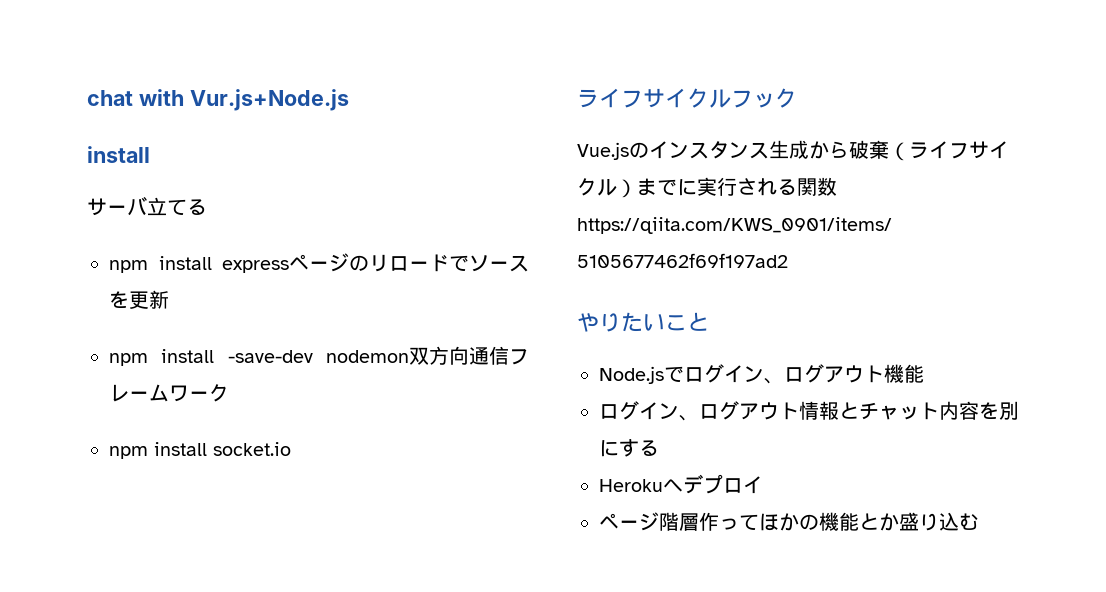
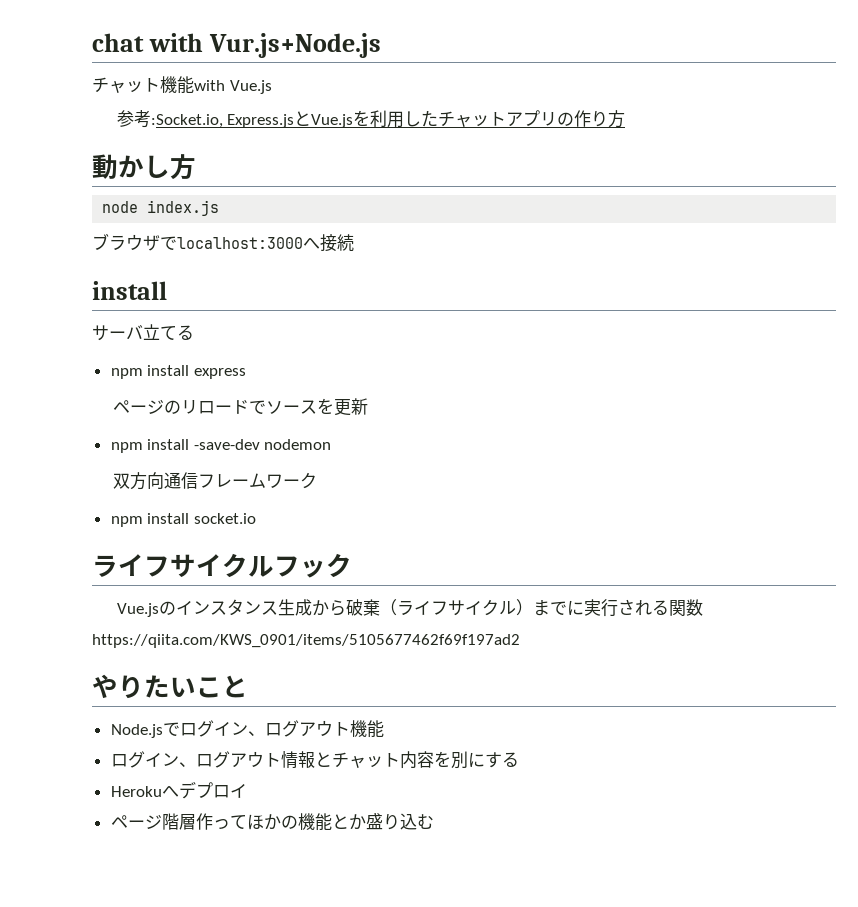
(349, 100) none -> [92,76,272,94] [116,110,626,128] [92,154,196,180] [102,200,220,216] [92,233,354,252] // チャット機能with Vue.js // 参考:Socket.io, Express.jsとVue.jsを利用したチャットアプリの作り方 // 動かし方 // node index.js // ブラウザでlocalhost:3000へ接続
(289, 266) none -> (246, 373) //
(409, 356) none -> (332, 444) //

